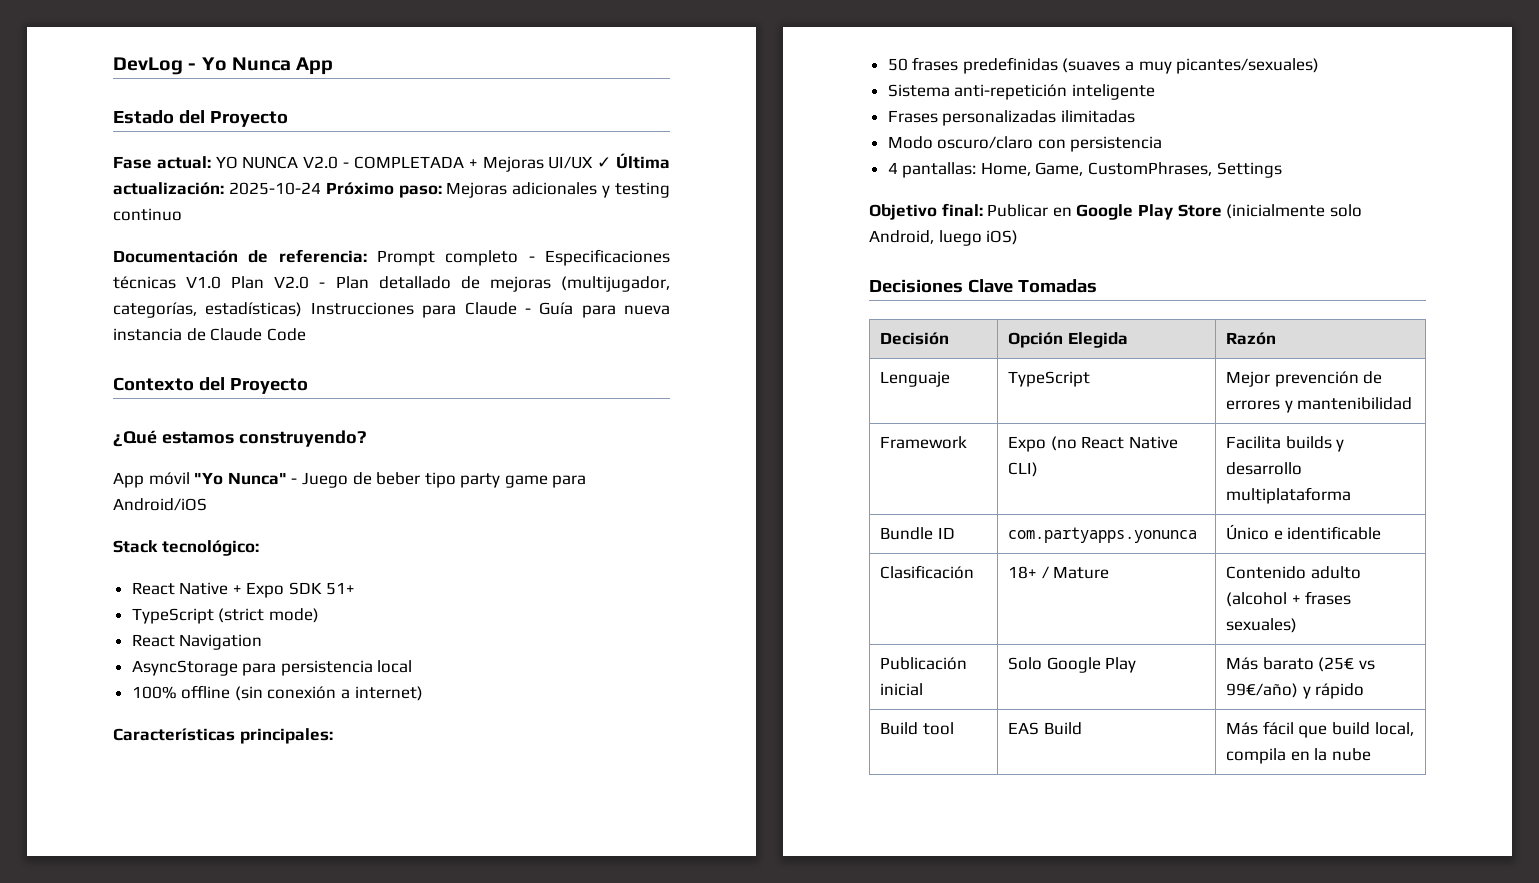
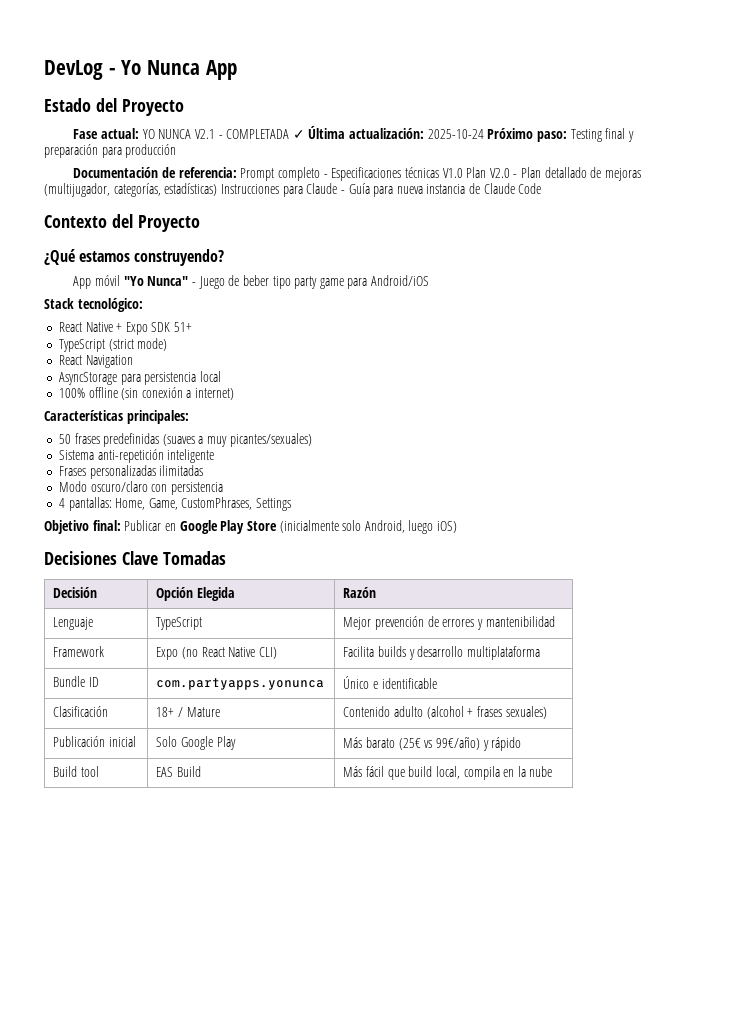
[303,156,339,169] V2.0 -> [194,129,215,139] V2.1
[468,156,594,172] + Mejoras UI/UX -> (290, 134) none
[446,182,670,198] [113,208,182,221] Mejoras adicionales y testing continuo -> [570,128,634,142] [44,144,177,158] Testing final y preparación para producción

